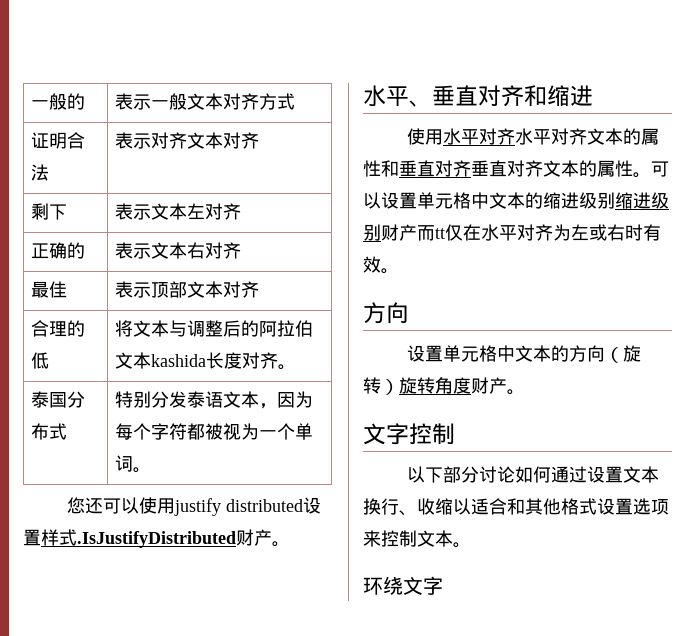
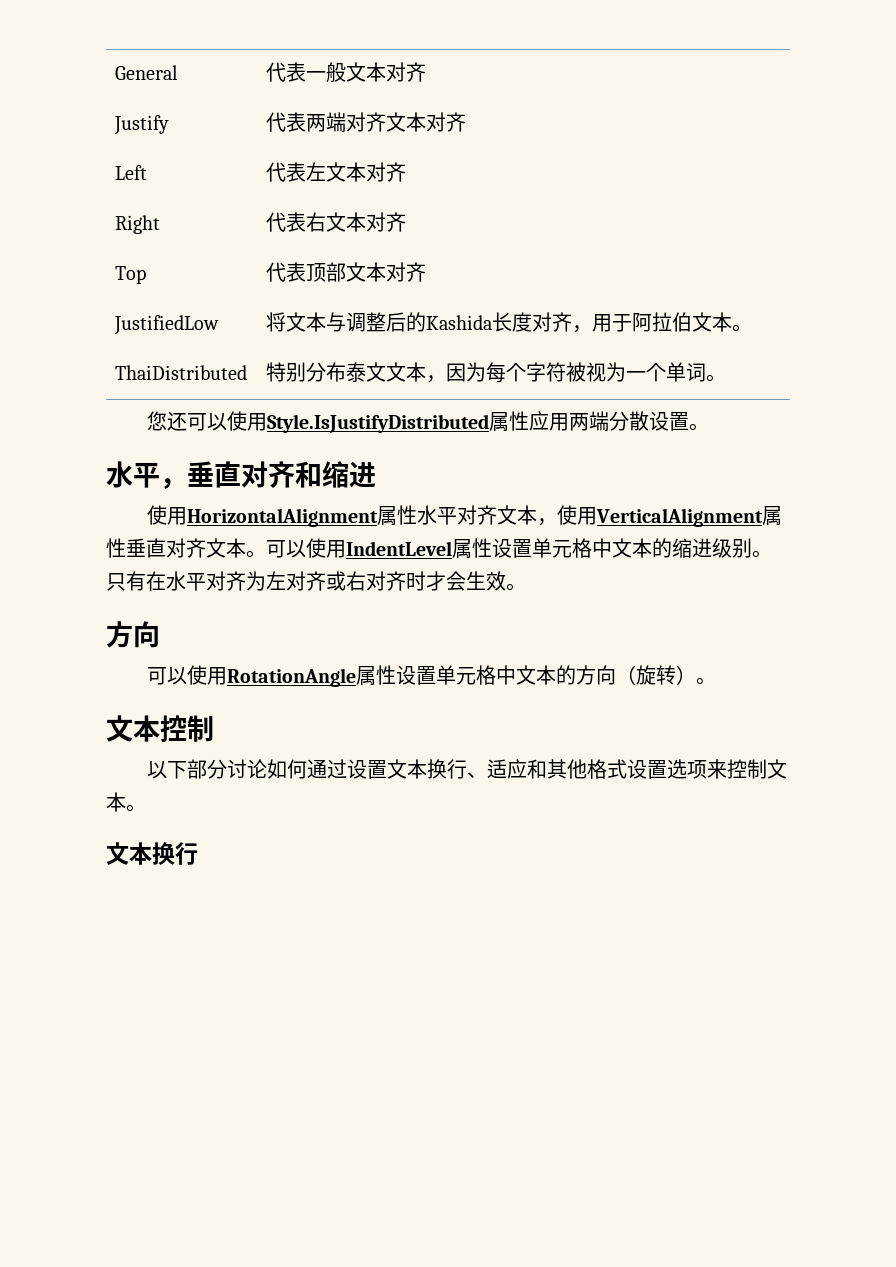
[31,93,86,110] [115,93,152,110] 一般的 | 表示 -> [115,65,179,80] [266,62,307,82] General | 代表
[259,93,296,110] [31,132,86,149] [31,164,50,181] [115,132,152,149] 方式 // 证明合法 | 表示 -> [114,115,170,135] [266,112,347,132] // Justify | 代表两端
[31,203,68,220] [115,203,242,220] [31,242,86,259] [115,242,242,259] [31,281,68,298] [115,281,152,298] 剩下 | 表示文本左对齐 // 正确的 | 表示文本右对齐 // 最佳 | 表示 -> [115,165,148,180] [266,162,407,182] [115,215,161,234] [266,212,407,232] [115,266,147,284] [266,262,307,282] Left | 代表左文本对齐 // Right | 代表右文本对齐 // Top | 代表
[31,320,86,337] [31,352,50,369] 合理的低 -> [114,315,220,335] JustifiedLow
[259,320,314,337] [115,352,297,370] [31,391,86,408] [31,423,68,440] 阿拉伯文本kashida长度对齐。 // 泰国分布式 -> [426,312,753,333] [115,365,248,380] Kashida长度对齐，用于阿拉伯文本。 // ThaiDistributed
[169,391,224,408] 发泰语 -> [326,362,387,382] 布泰文
[187,423,206,440] 都 -> (567, 372) none
[173,497,321,516] [23,529,272,548] justify distributed设置样式.IsJustifyDistributed财产 -> [266,411,689,433] Style.IsJustifyDistributed属性应用两端分散设置
[409,100,432,107] 、 -> [160,478,187,489] ，
[442,128,515,145] 水平对齐 -> [186,505,417,527] HorizontalAlignment属性
[622,128,659,145] [363,160,669,178] [363,192,381,209] 的属性和垂直对齐垂直对齐文本的属性。可以 -> [536,505,782,527] [106,538,492,559] ，使用VerticalAlignment属性垂直对齐文本。可以使用IndentLevel属性
[615,192,669,209] [363,224,661,241] [363,256,399,274] [363,302,409,324] 缩进级别财产而tt仅在水平对齐为左或右时有效。 // 方向 // -> [752,550,772,558] [106,571,526,591] [106,621,160,648] [146,665,396,687] 。只有在水平对齐为左对齐或右对齐时才会生效。 // 方向 // 可以使用RotationAngle属性
[399,377,525,395] [363,423,409,445] 旋转角度财产。 // 文字 -> [695,677,716,685] [106,715,160,742] 。 // 文本
[417,498,507,515] 收缩以适合 -> [486,759,527,779] 适应
[363,576,443,595] 环绕文字 -> [106,842,198,865] 文本换行

